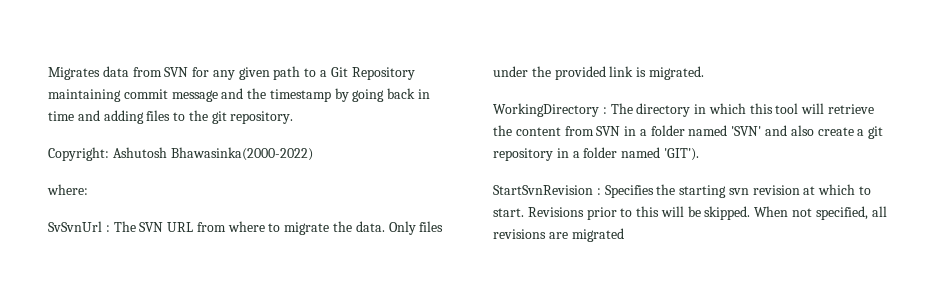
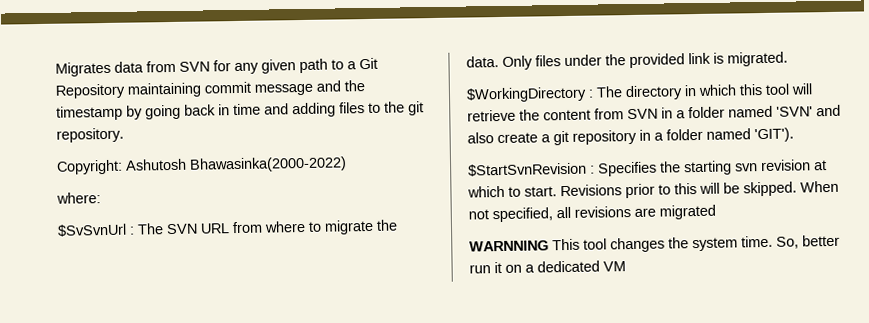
[48,221,102,232] SvSvnUrl -> [57,223,127,237] $SvSvnUrl
[493,103,599,117] WorkingDirectory -> [466,86,587,103] $WorkingDirectory
[493,185,593,195] StartSvnRevision -> [468,162,587,177] $StartSvnRevision
(624, 235) none -> [469,234,840,253] [469,260,626,274] // WARNNING This tool changes the system time. So, better run it on a dedicated VM

